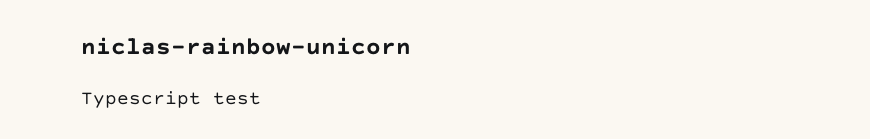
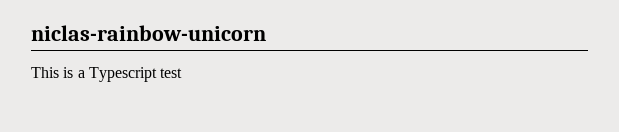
(411, 46) none -> [31,67,85,78] This is a

